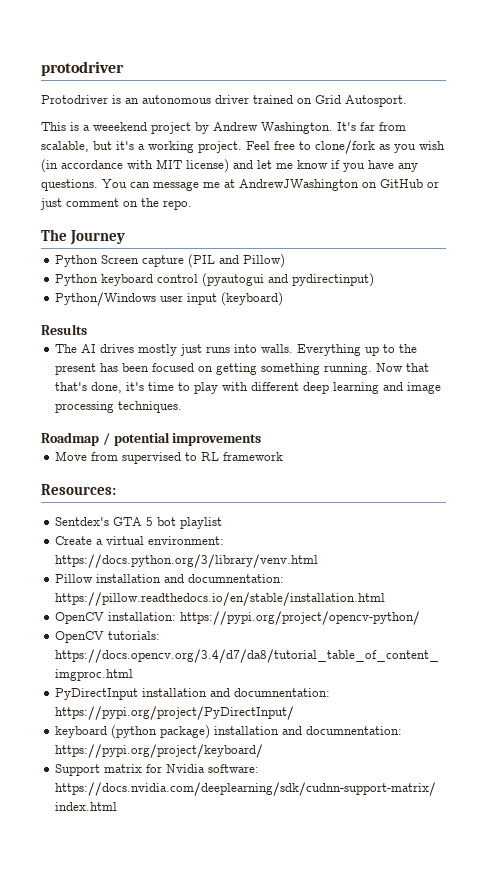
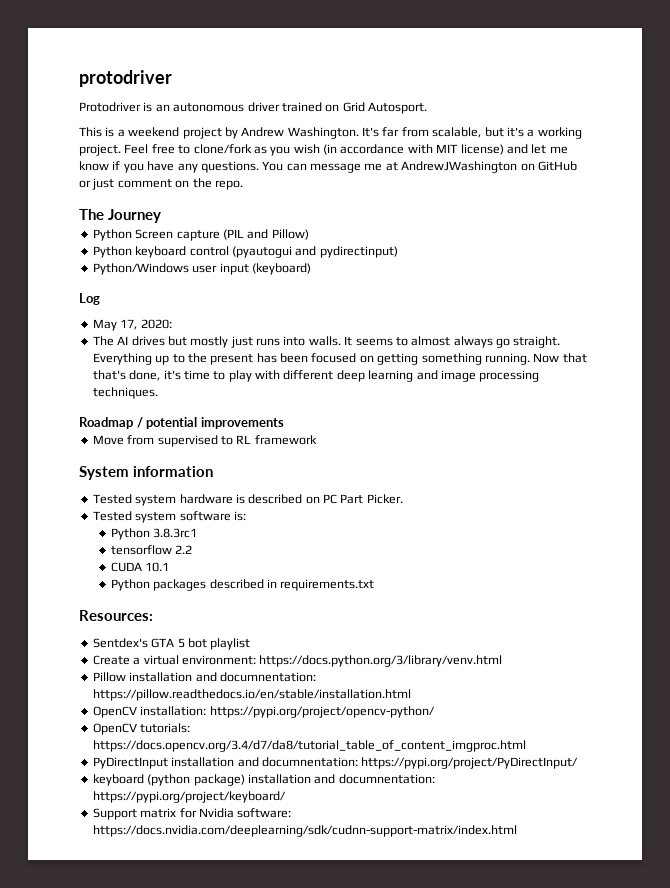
[93,122,147,131] weeekend -> [128,127,180,137] weekend
[41,324,87,335] Results -> [79,293,100,305] [92,319,172,331] Log // May 17, 2020:
(135, 348) none -> [167,336,187,346] but
(294, 348) none -> [344,336,561,348] It seems to almost always go straight.
(284, 456) none -> [79,466,214,480] [92,494,403,506] [92,511,246,523] [110,528,198,540] [110,545,193,555] [110,562,170,572] [110,579,375,591] // System information // Tested system hardware is described on PC Part Picker. // Tested system software is: // Python 3.8.3rc1 // tensorflow 2.2 // CUDA 10.1 // Python packages described in requirements.txt

